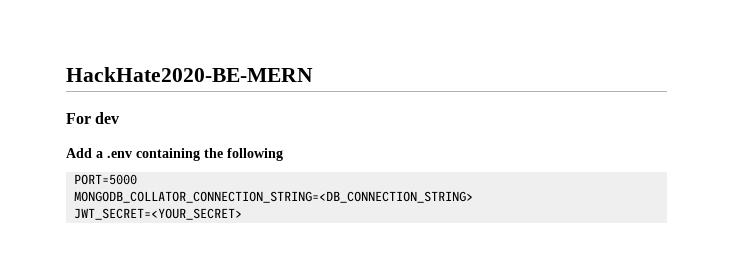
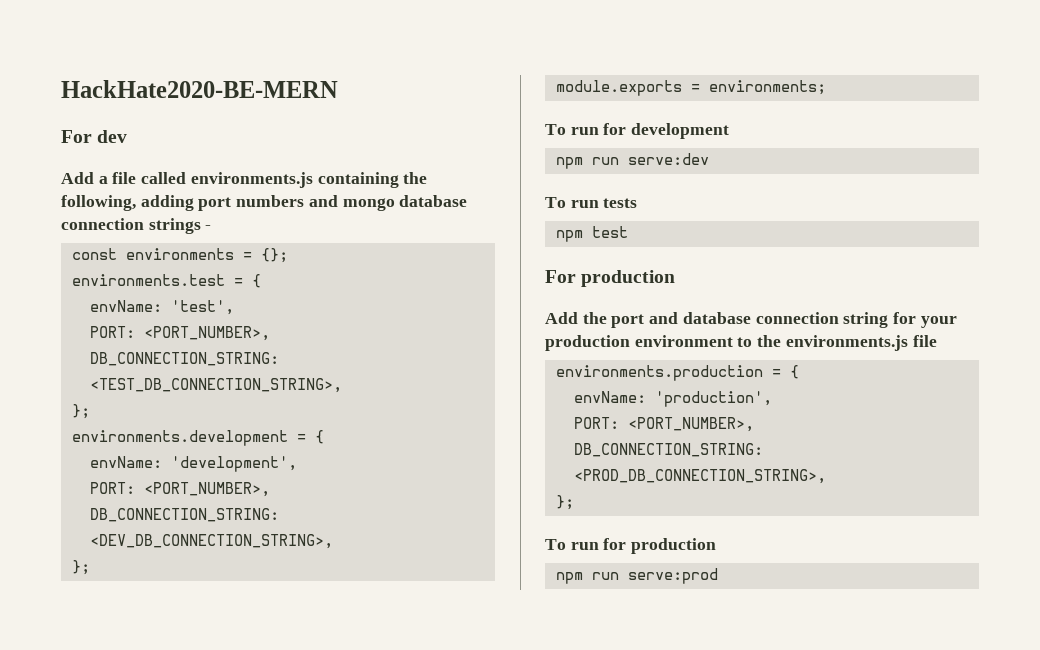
[107,148,283,161] [73,174,137,185] [73,191,473,203] [73,208,242,220] .env containing the following // PORT=5000 // MONGODB_COLLATOR_CONNECTION_STRING=<DB_CONNECTION_STRING> // JWT_SECRET=<YOUR_SECRET> -> [112,172,428,188] [61,195,468,211] [61,218,212,234] [71,248,288,263] [71,274,261,288] [89,300,234,315] [89,326,270,341] [89,352,279,366] [89,378,342,393] [71,404,90,419] [71,430,324,446] [89,456,297,472] [89,482,270,497] [89,508,279,522] [89,534,333,549] [71,560,90,575] [555,80,826,96] [545,123,730,139] [555,153,709,169] [545,197,638,208] [555,226,628,242] [545,270,676,287] [545,312,957,328] [545,335,937,351] [555,365,799,381] [573,391,772,407] [573,417,754,432] [573,443,763,457] [573,469,826,484] [555,495,574,510] [545,538,717,554] [555,568,718,584] file called environments.js containing the following, adding port numbers and mongo database connection strings - // const environments = {}; // environments.test = { // envName: 'test', // PORT: <PORT_NUMBER>, // DB_CONNECTION_STRING: <TEST_DB_CONNECTION_STRING>, // }; // environments.development = { // envName: 'development', // PORT: <PORT_NUMBER>, // DB_CONNECTION_STRING: <DEV_DB_CONNECTION_STRING>, // }; // module.exports = environments; // To run for development // npm run serve:dev // To run tests // npm test // For production // Add the port and database connection string for your production environment to the environments.js file // environments.production = { // envName: 'production', // PORT: <PORT_NUMBER>, // DB_CONNECTION_STRING: <PROD_DB_CONNECTION_STRING>, // }; // To run for production // npm run serve:prod

